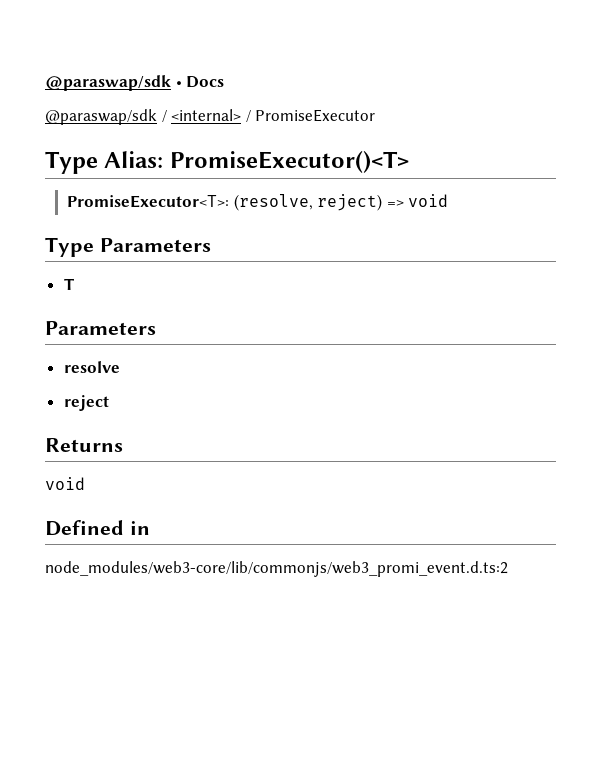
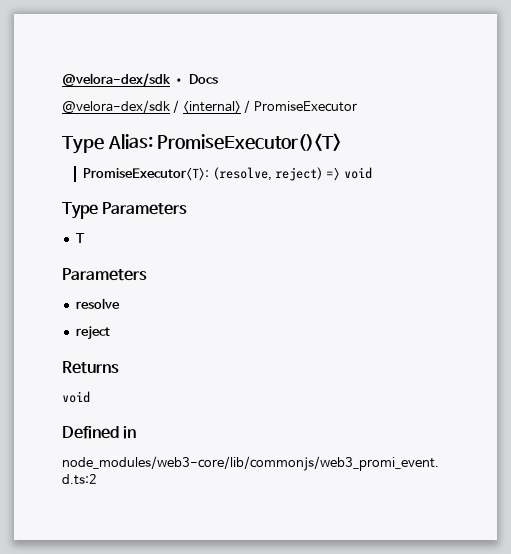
[45,75,171,91] @paraswap/sdk -> [62,73,171,87] @velora-dex/sdk
[45,109,157,125] @paraswap/sdk -> [62,100,170,113] @velora-dex/sdk

